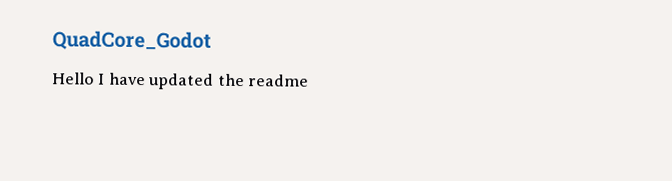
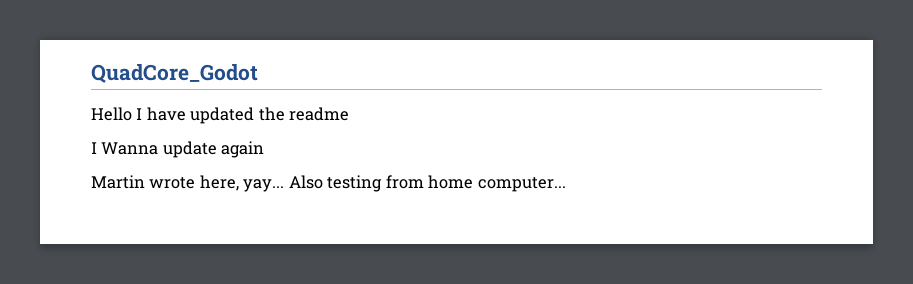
(310, 80) none -> [91,141,265,158] [91,175,566,192] // I Wanna update again // Martin wrote here, yay... Also testing from home computer...

